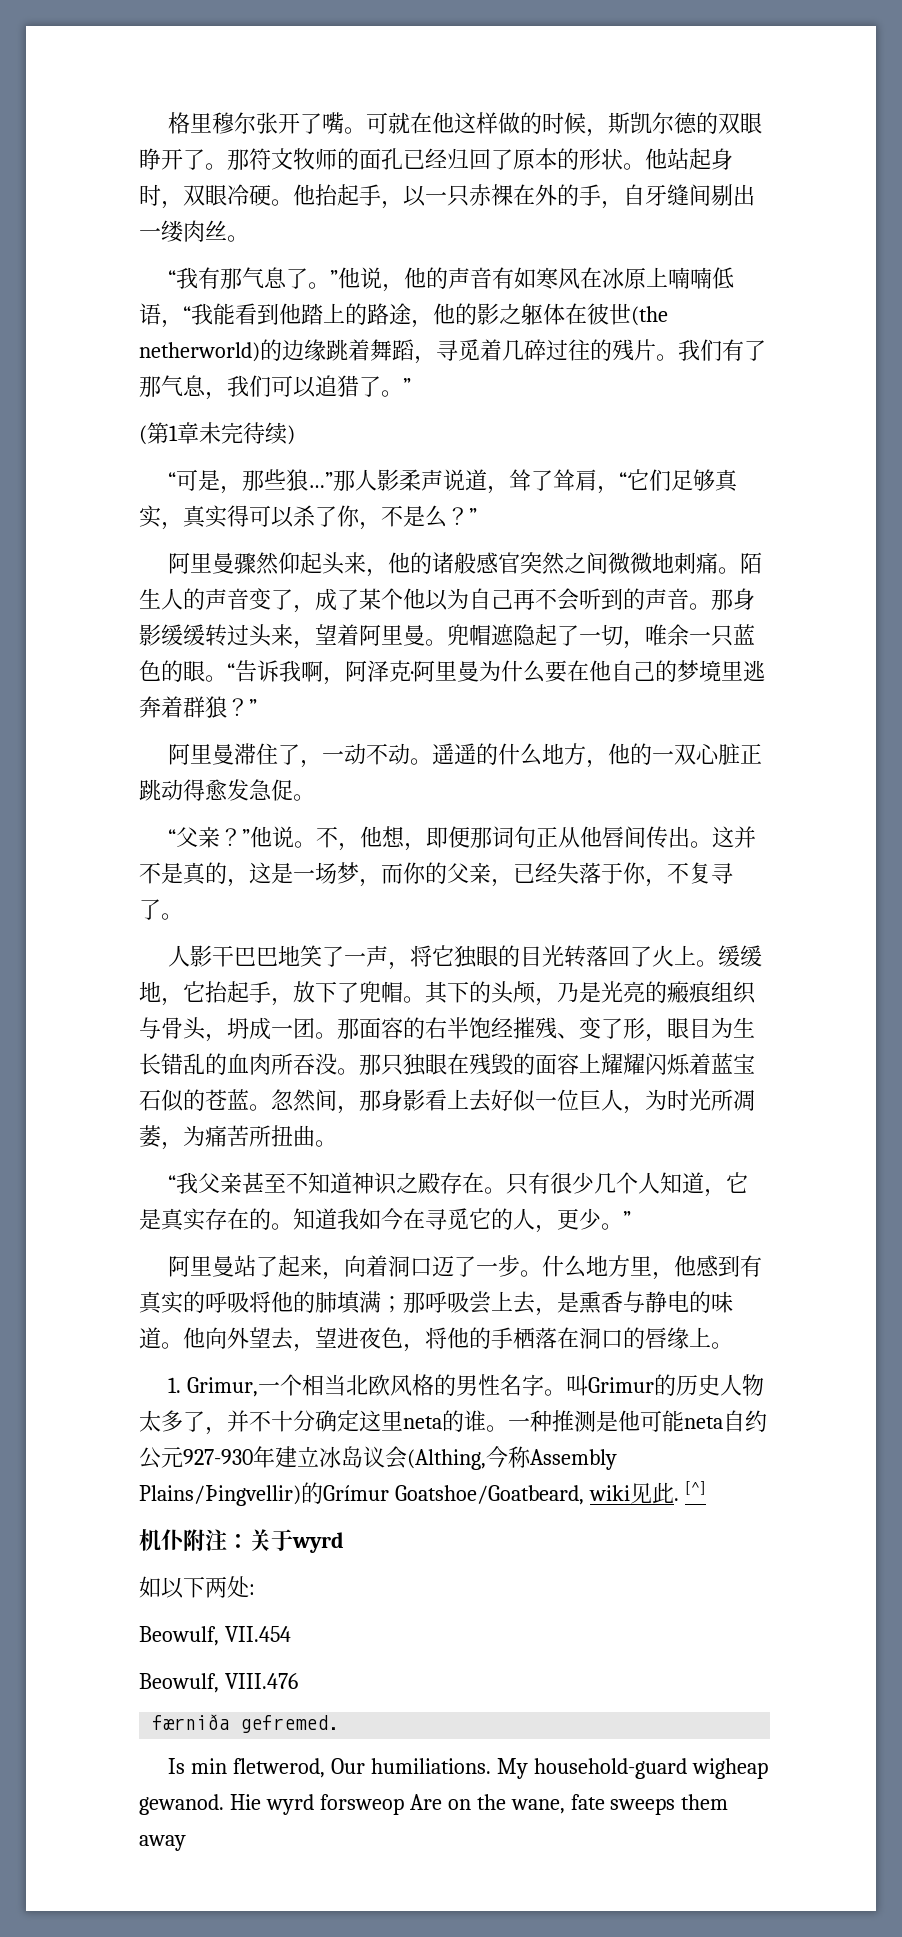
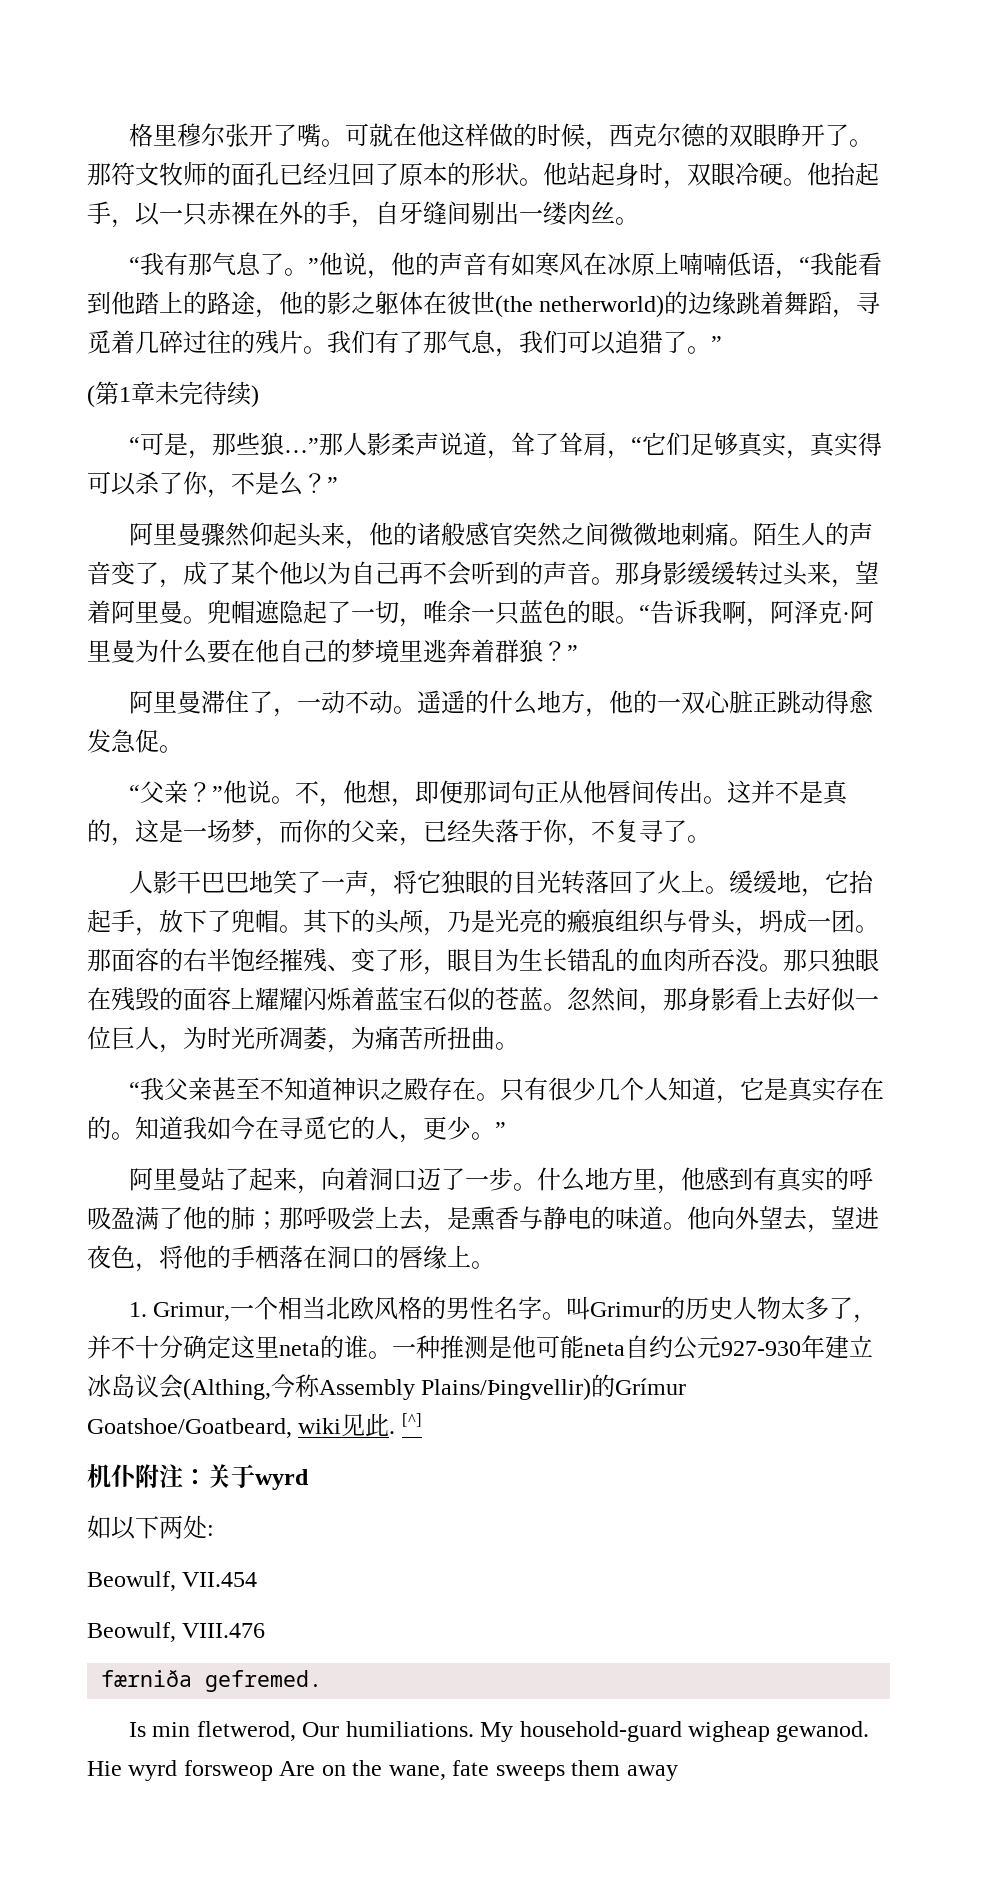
[608,112,653,134] 斯凯 -> [608,123,657,147] 西克
[249,1291,381,1314] 将他的肺填满 -> [111,1206,255,1230] 盈满了他的肺

